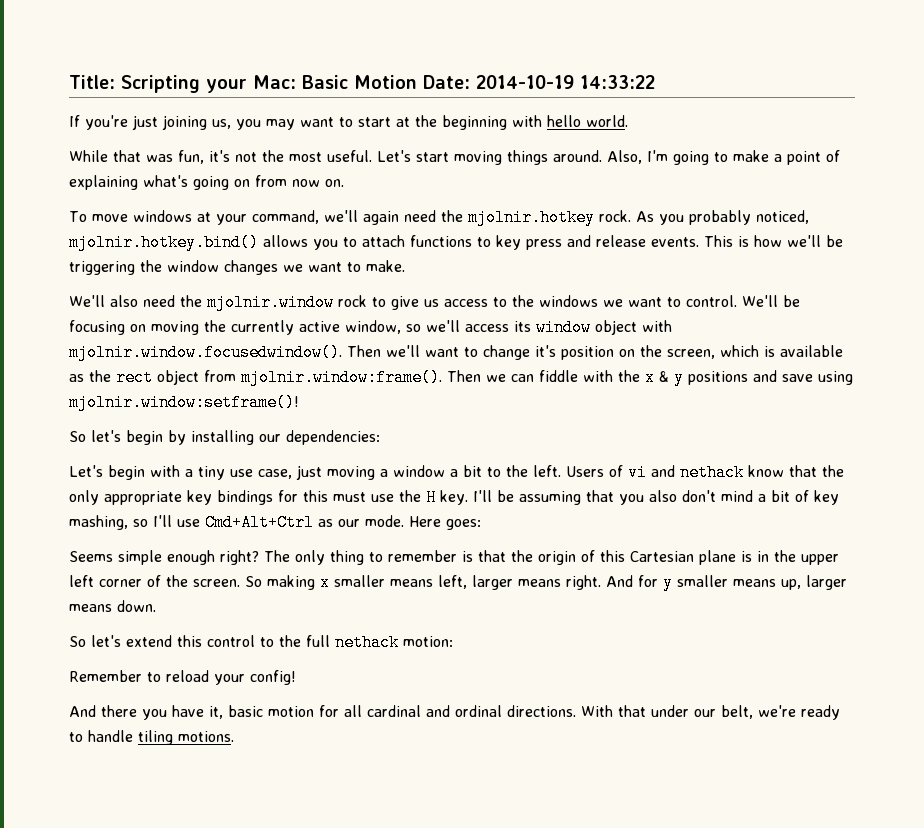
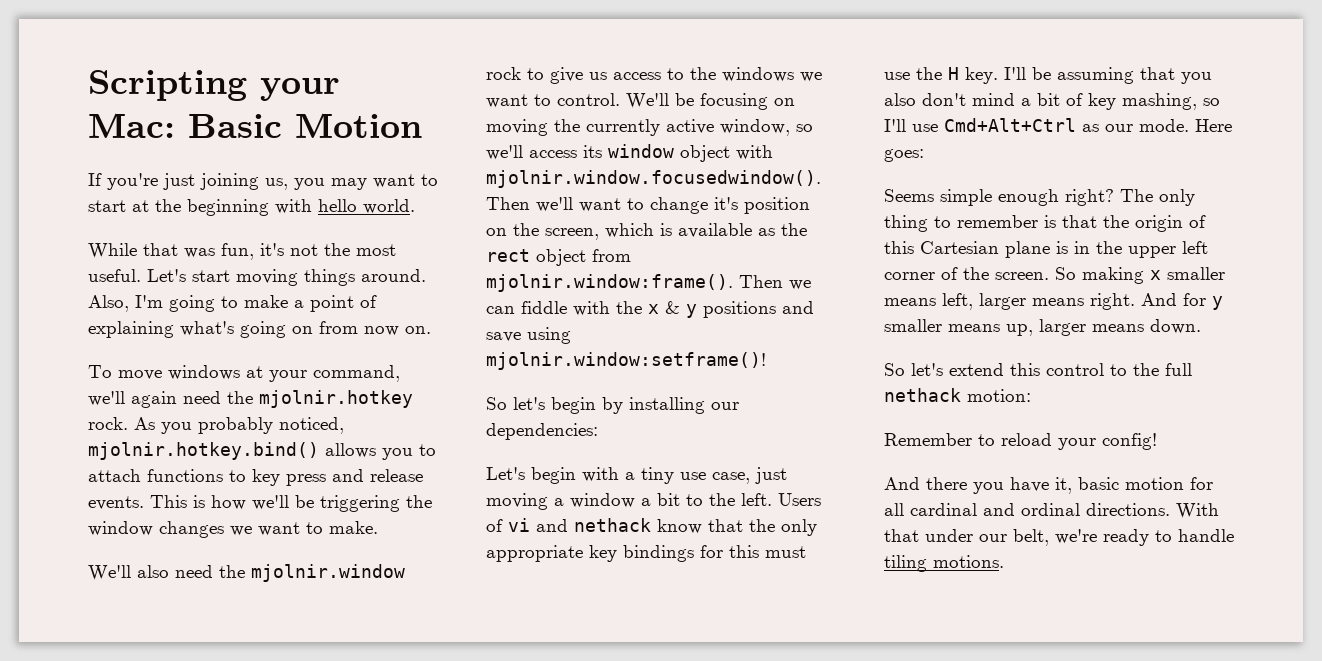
[69,75,115,89] Title: -> (88, 85) none
[423,75,655,89] Date: 2014-10-19 14:33:22 -> (422, 125) none

